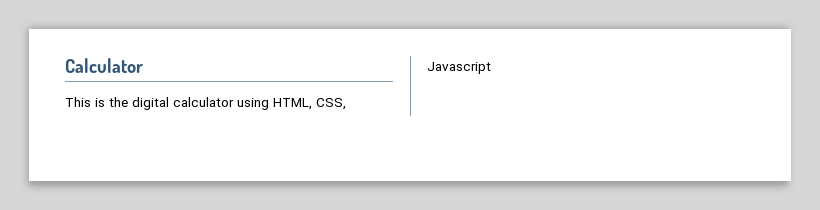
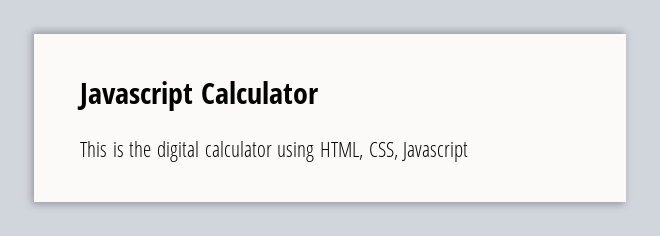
(65, 65) none -> [77,81,193,111] Javascript

